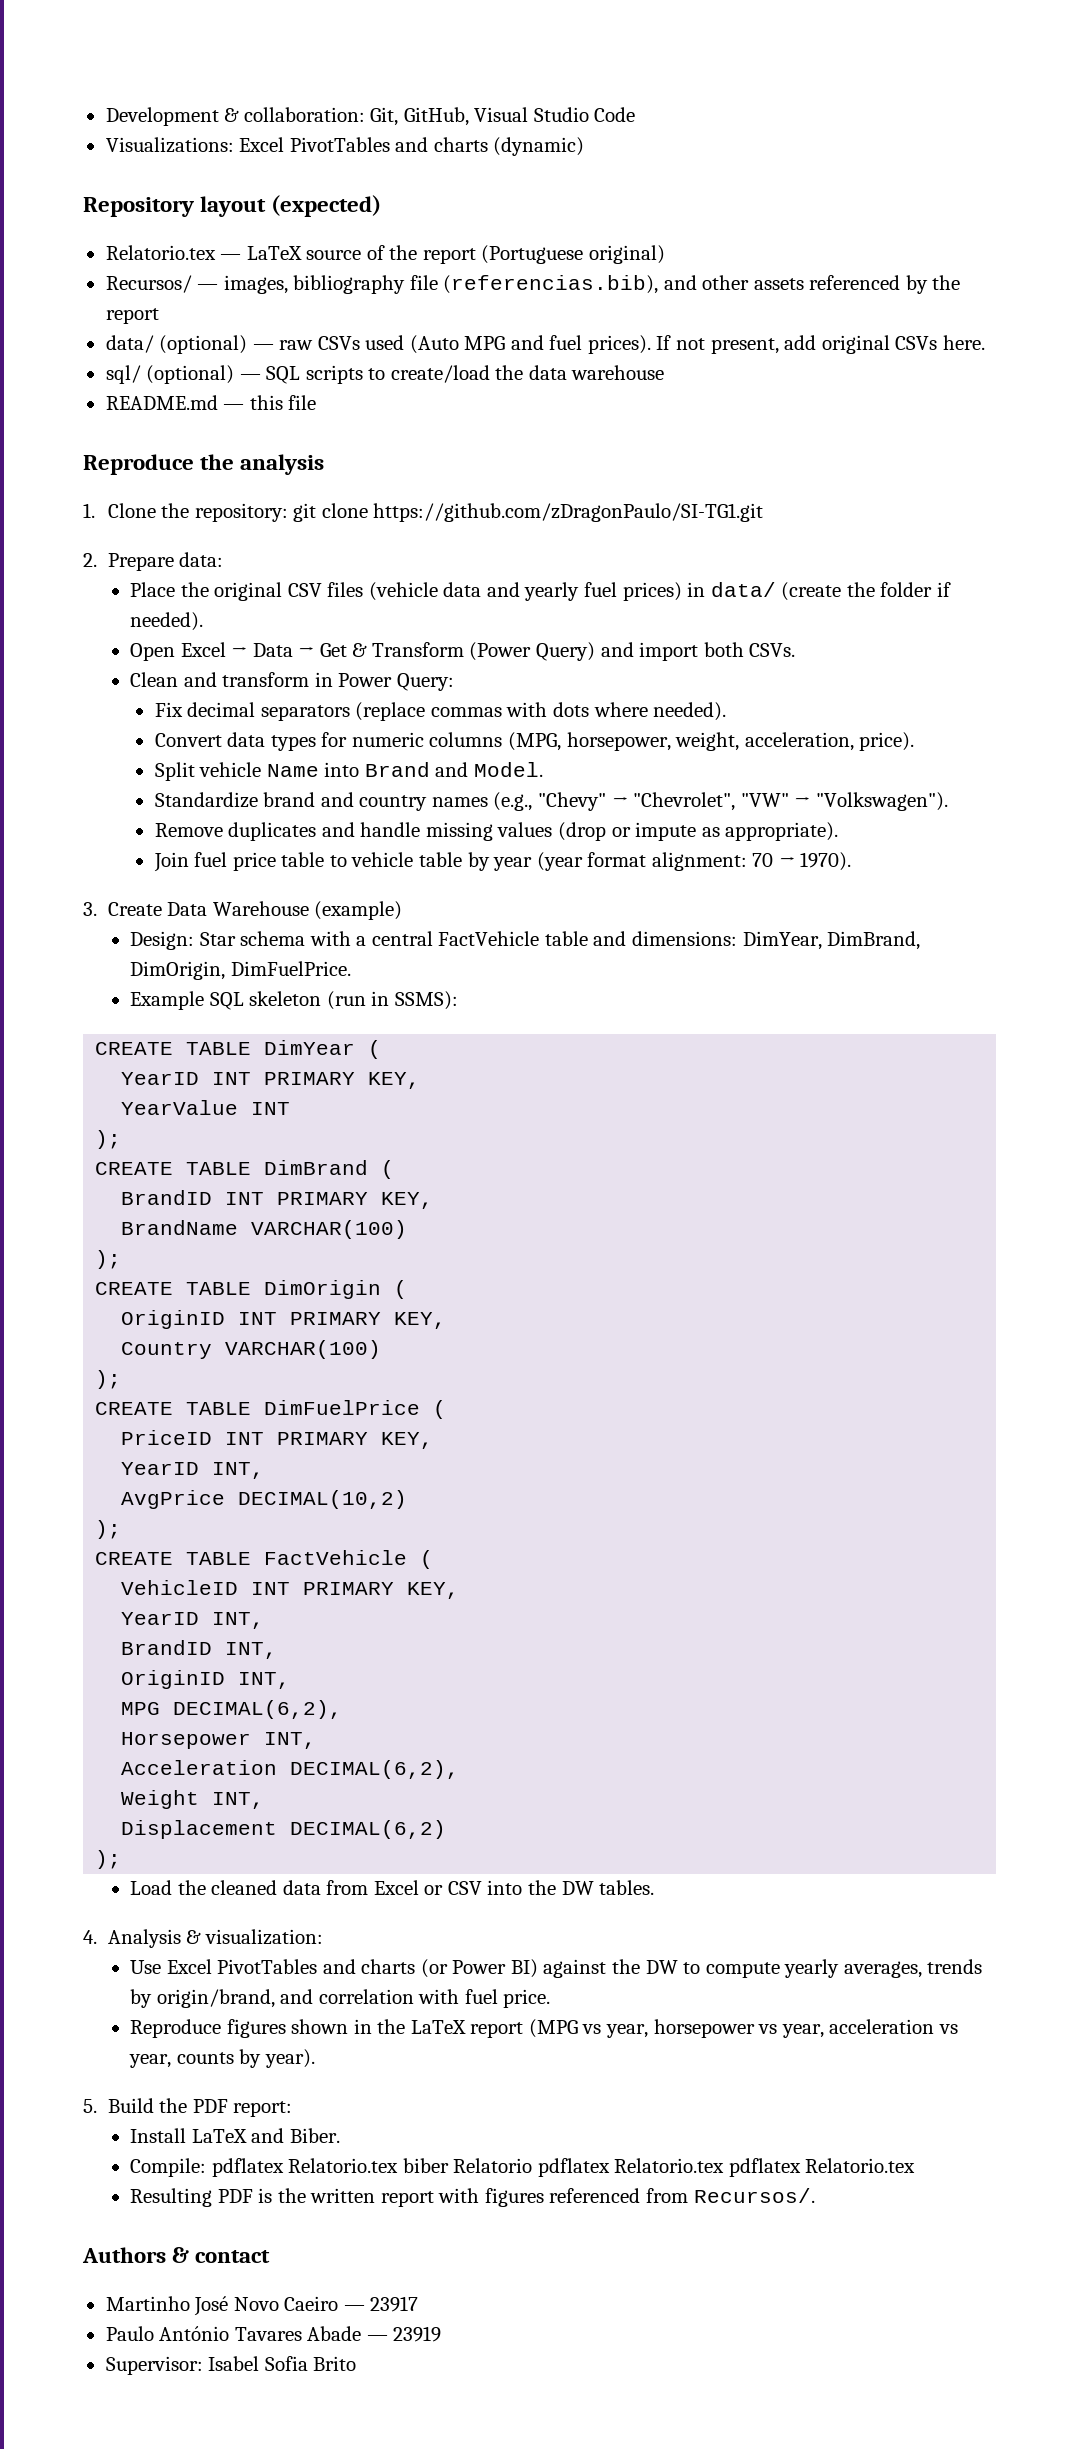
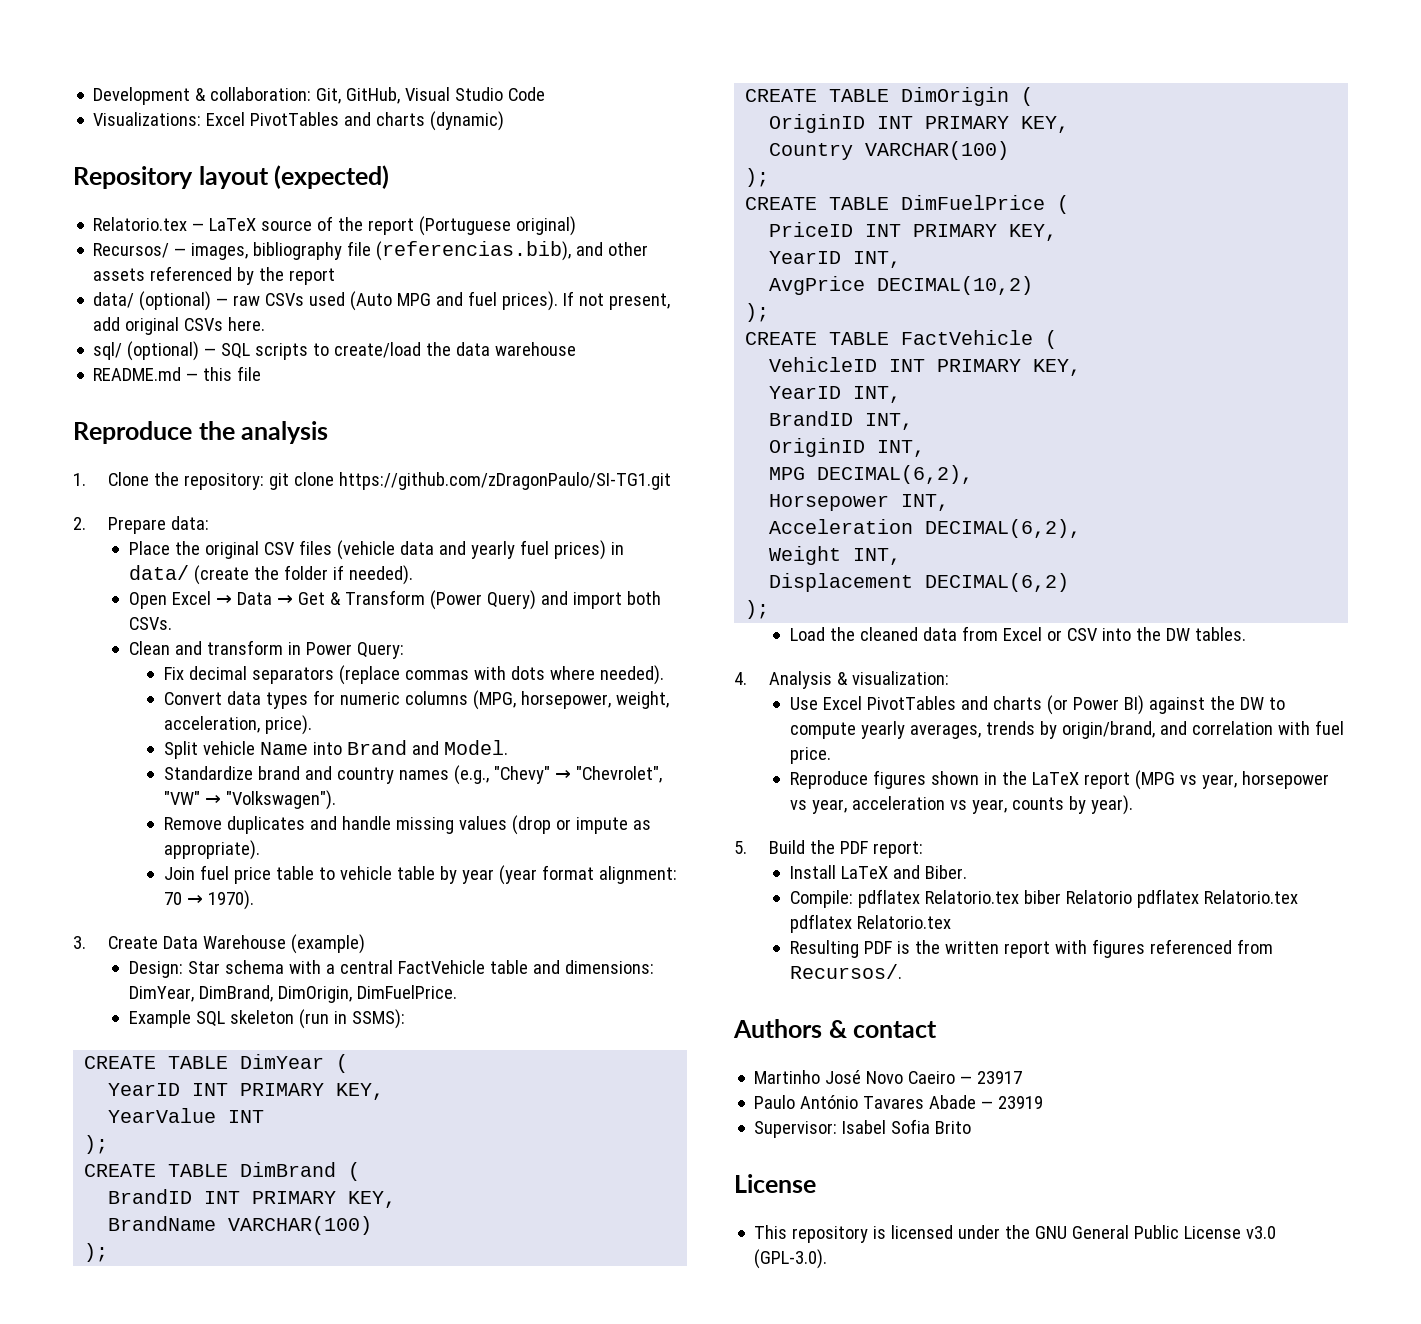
(357, 2363) none -> [734,1174,816,1193] [754,1225,1277,1243] [754,1249,828,1269] // License // This repository is licensed under the GNU General Public License v3.0 (GPL-3.0).

